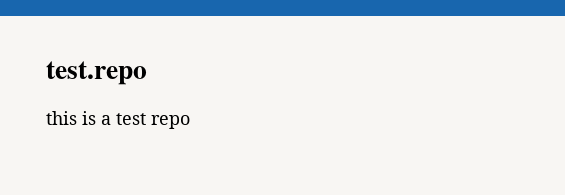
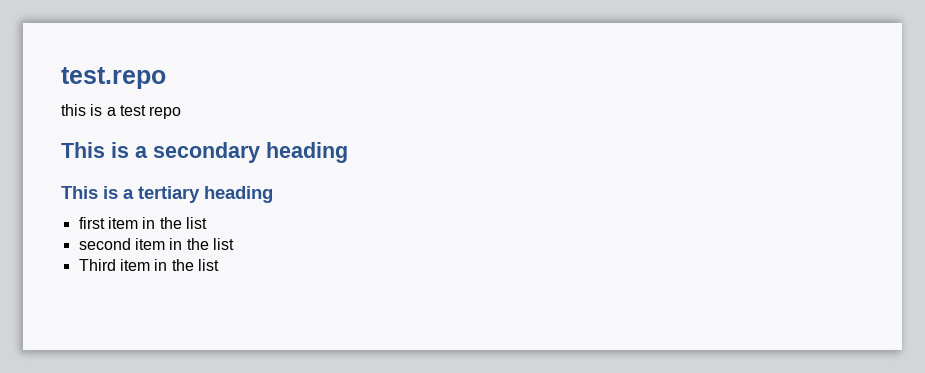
(190, 122) none -> [61,142,348,163] [61,186,273,203] [78,217,207,229] [78,238,234,250] [78,259,219,271] // This is a secondary heading // This is a tertiary heading // first item in the list // second item in the list // Third item in the list

